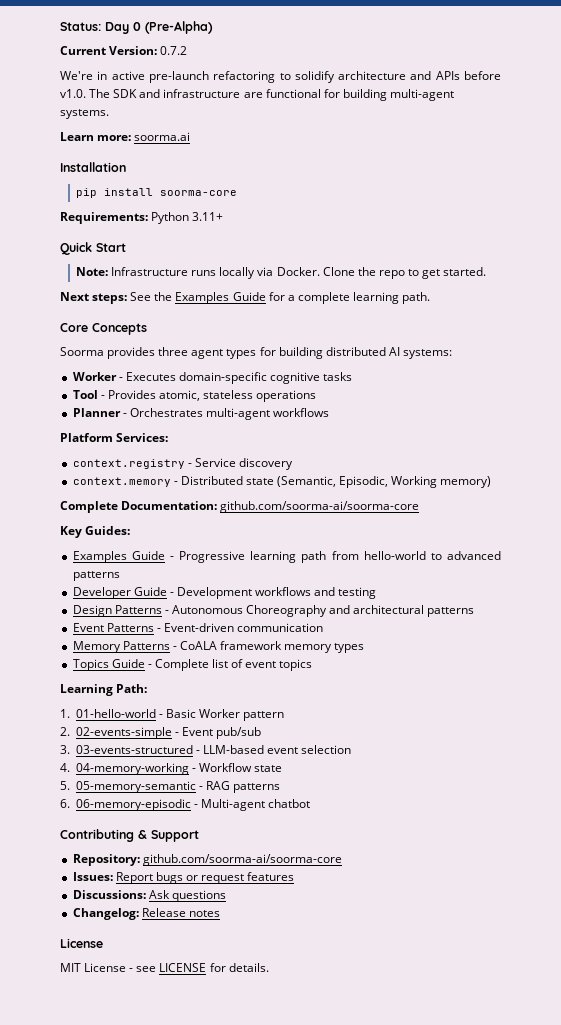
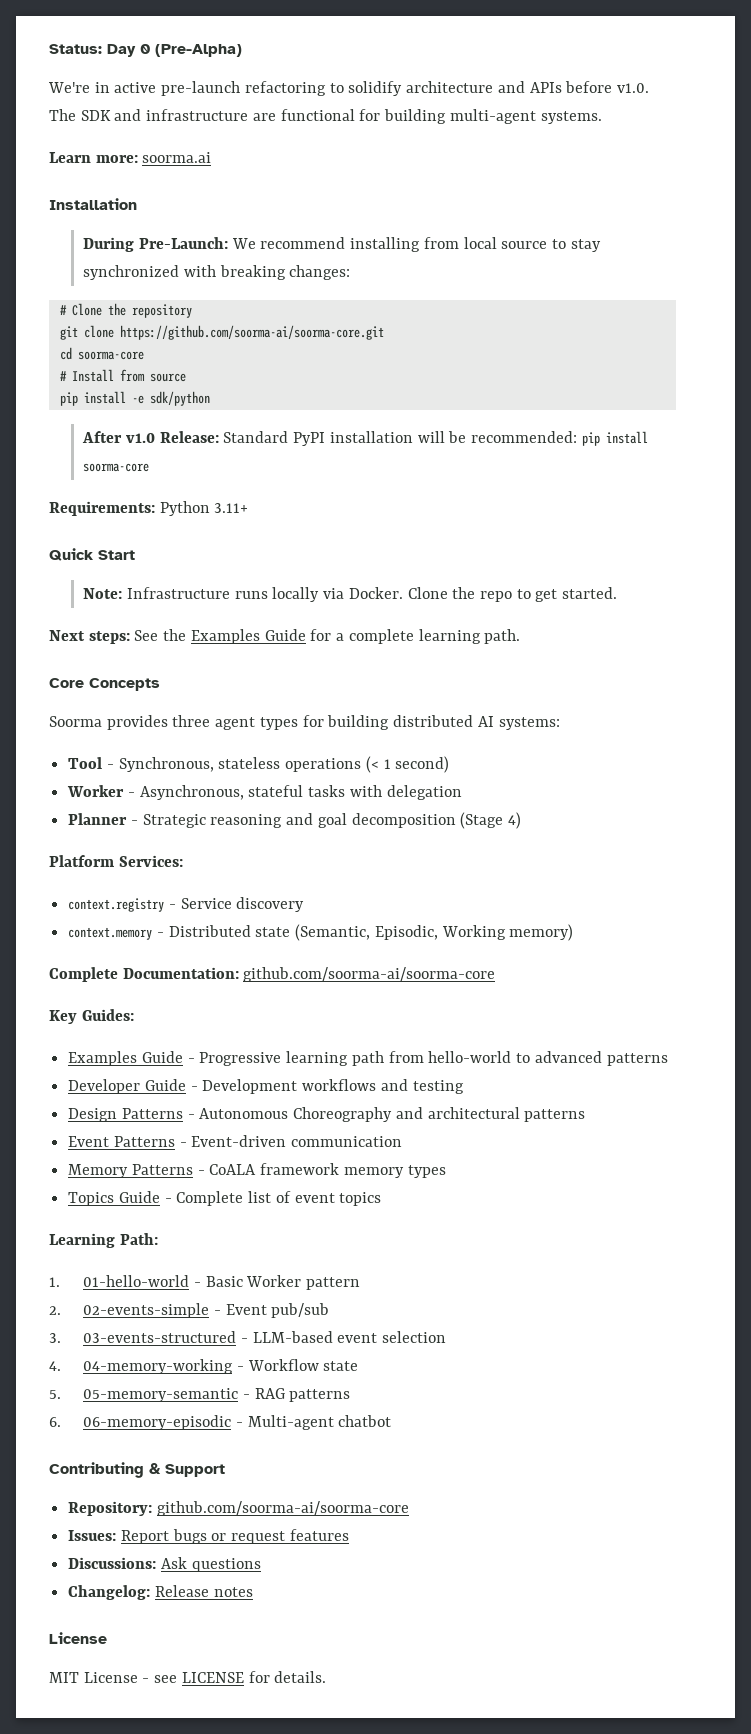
[60,46,188,55] // Current Version: 0.7.2 -> (242, 50) none
(126, 167) none -> [83,237,601,252] [83,265,351,280] [59,303,192,318] [59,325,384,340] [59,347,144,360] [59,369,186,382] [59,391,210,406] [82,431,578,446] During Pre-Launch: We recommend installing from local source to stay synchronized with breaking changes: // # Clone the repository // git clone https://github.com/soorma-ai/soorma-core.git // cd soorma-core // # Install from source // pip install -e sdk/python // After v1.0 Release: Standard PyPI installation will be recommended:
[72,372,353,384] [72,390,317,402] [72,408,330,420] Worker - Executes domain-specific cognitive tasks // Tool - Provides atomic, stateless operations // Planner - Orchestrates multi-agent workflows -> [68,756,450,773] [67,785,462,800] [68,812,522,829] Tool - Synchronous, stateless operations (< 1 second) // Worker - Asynchronous, stateful tasks with delegation // Planner - Strategic reasoning and goal decomposition (Stage 4)

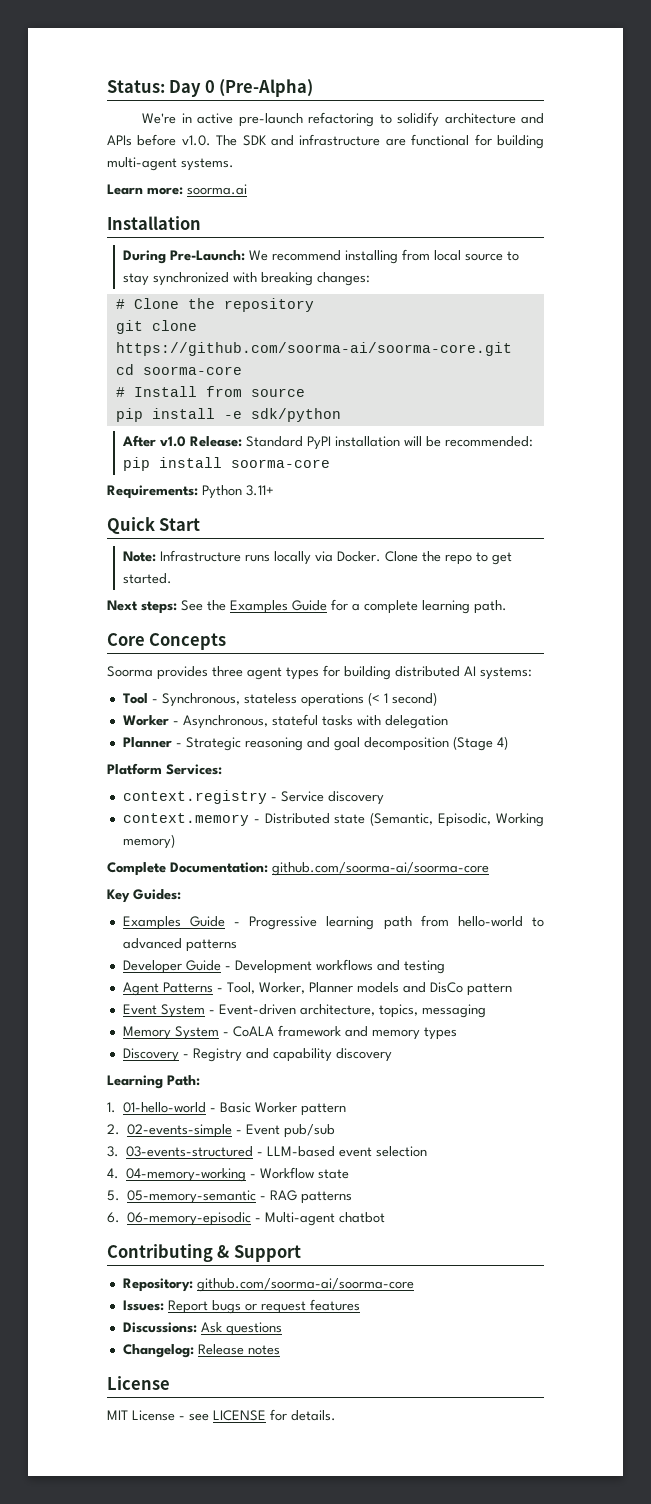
[68,1107,586,1122] [68,1136,175,1147] Design Patterns - Autonomous Choreography and architectural patterns // Event Patterns -> [122,982,512,996] [122,1004,205,1018] Agent Patterns - Tool, Worker, Planner models and DisCo pattern // Event System
[291,1136,403,1147] communication -> [299,1004,486,1018] architecture, topics, messaging
[131,1164,193,1175] Patterns -> [174,1026,219,1040] System
(340, 1169) none -> [344,1026,368,1037] and
[68,1191,382,1206] Topics Guide - Complete list of event topics -> [122,1048,392,1062] Discovery - Registry and capability discovery

